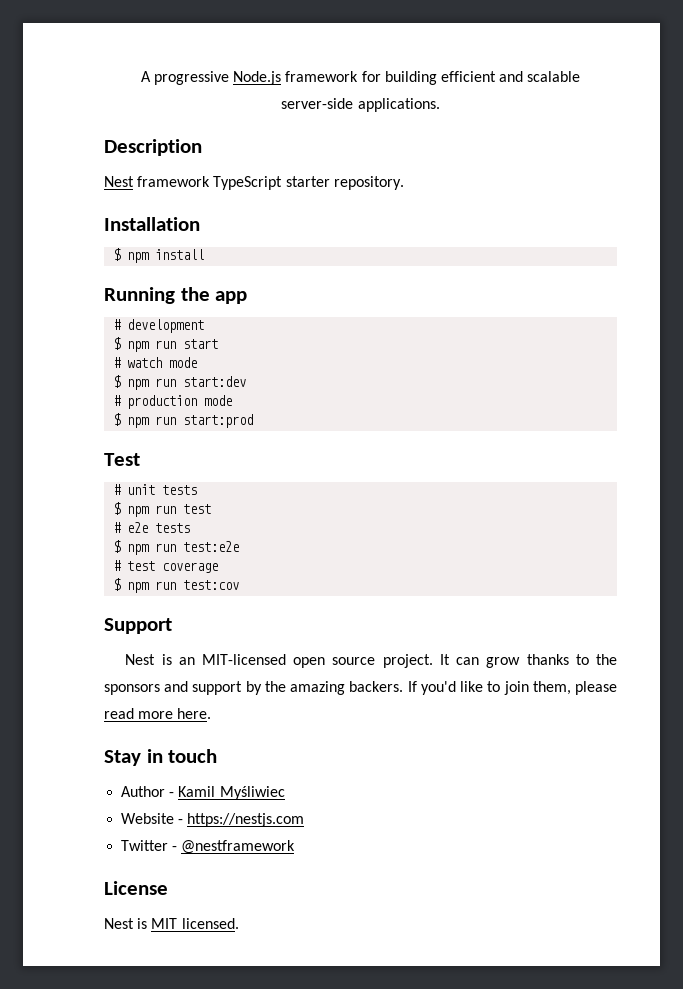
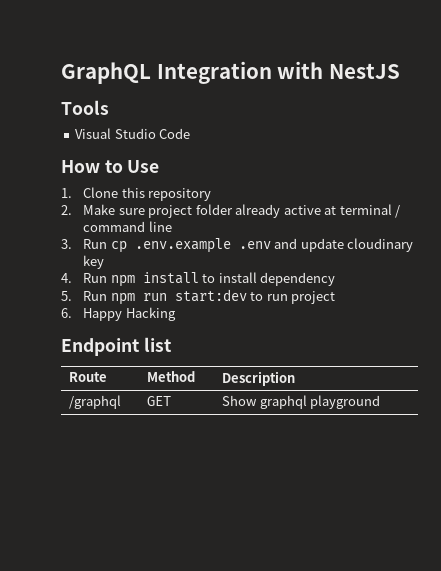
[140,71,581,85] [281,98,440,112] [104,139,202,156] [104,176,404,190] [104,217,200,231] [113,248,205,263] [104,287,248,304] [113,319,205,333] [113,337,219,352] [113,357,198,368] [113,375,247,390] [113,395,233,409] [113,413,254,428] [104,453,140,466] [113,484,198,495] [113,502,212,517] [113,522,191,533] [113,540,240,555] [113,560,219,573] [113,578,240,593] [104,618,172,634] [125,654,617,668] [104,681,617,695] [104,708,212,719] [104,749,218,766] [121,786,285,800] [121,813,305,827] [121,840,296,854] [104,881,168,895] [104,918,239,929] A progressive Node.js framework for building efficient and scalable server-side applications. // Description // Nest framework TypeScript starter repository. // Installation // $ npm install // Running the app // # development // $ npm run start // # watch mode // $ npm run start:dev // # production mode // $ npm run start:prod // Test // # unit tests // $ npm run test // # e2e tests // $ npm run test:e2e // # test coverage // $ npm run test:cov // Support // Nest is an MIT-licensed open source project. It can grow thanks to the sponsors and support by the amazing backers. If you'd like to join them, please read more here. // Stay in touch // Author - Kamil Myśliwiec // Website - https://nestjs.com // Twitter - @nestframework // License // Nest is MIT licensed. -> [61,61,400,84] [61,100,109,115] [75,128,191,139] [61,160,160,173] [61,187,212,201] [61,204,401,218] [83,221,172,232] [61,238,414,253] [83,255,105,269] [61,272,336,287] [61,289,336,305] [61,307,176,321] [61,337,172,356] [69,372,108,382] [147,371,196,382] [222,371,296,386] [69,395,122,409] [147,396,172,406] [222,395,381,409] GraphQL Integration with NestJS // Tools // Visual Studio Code // How to Use // 1. Clone this repository // 2. Make sure project folder already active at terminal / command line // 3. Run cp .env.example .env and update cloudinary key // 4. Run npm install to install dependency // 5. Run npm run start:dev to run project // 6. Happy Hacking // Endpoint list // Route | Method | Description // /graphql | GET | Show graphql playground

